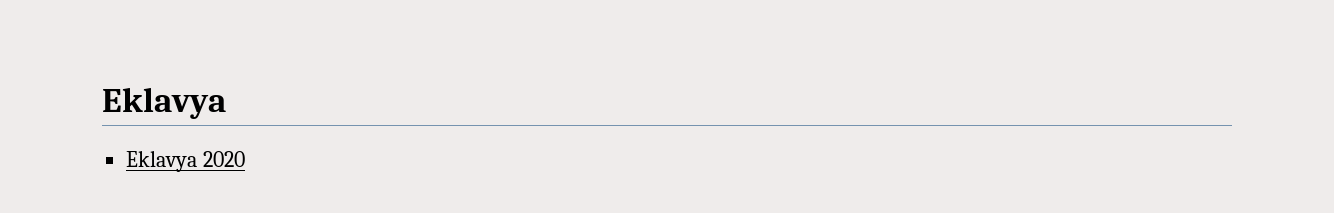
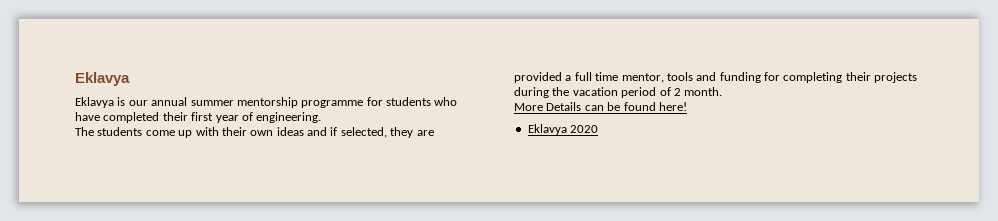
[102,87,226,119] Eklavya -> [75,72,130,86] [75,97,458,108] [75,112,322,123] [75,127,434,138] [514,72,918,83] [514,87,723,98] [514,102,687,111] Eklavya // Eklavya is our annual summer mentorship programme for students who have completed their first year of engineering. // The students come up with their own ideas and if selected, they are provided a full time mentor, tools and funding for completing their projects during the vacation period of 2 month. // More Details can be found here!

